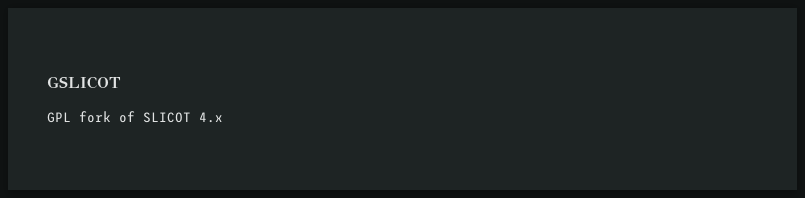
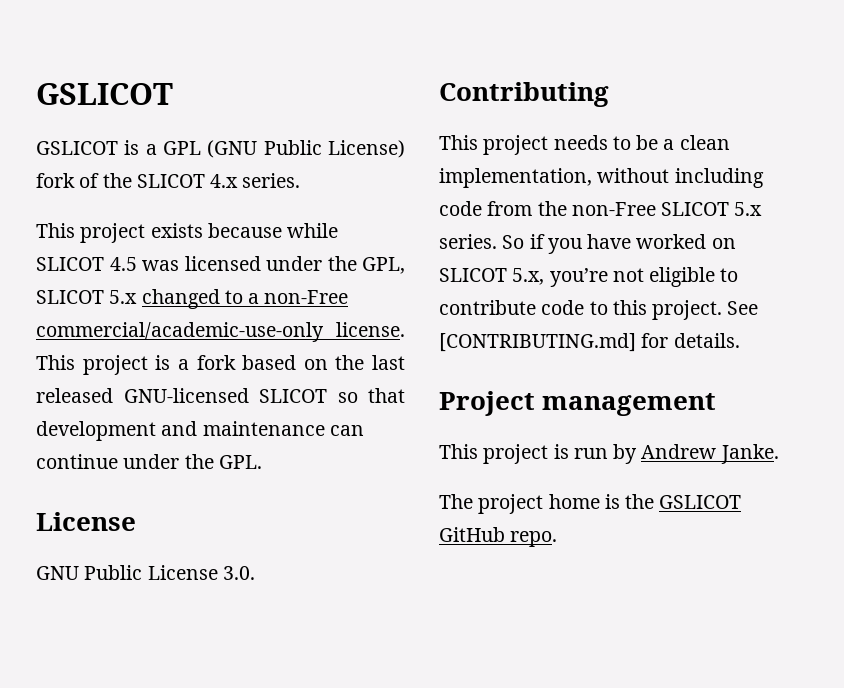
[47,112,71,123] GPL -> [36,140,405,158] GSLICOT is a GPL (GNU Public License)
(135, 117) none -> [102,173,132,188] the
(223, 117) none -> [242,173,301,188] [36,223,339,243] [36,256,405,274] [36,289,349,309] [36,322,405,342] [36,355,405,375] [36,388,405,403] [36,421,364,441] [36,454,262,469] [36,512,136,531] [36,565,255,580] [439,82,609,107] [439,135,730,155] [439,168,764,188] [439,201,763,216] [439,234,736,254] [439,267,739,287] [439,300,759,320] [439,333,740,352] [439,391,717,416] [439,444,779,464] [439,494,742,514] [439,527,558,547] series. // This project exists because while SLICOT 4.5 was licensed under the GPL, SLICOT 5.x changed to a non-Free commercial/academic-use-only license. This project is a fork based on the last released GNU-licensed SLICOT so that development and maintenance can continue under the GPL. // License // GNU Public License 3.0. // Contributing // This project needs to be a clean implementation, without including code from the non-Free SLICOT 5.x series. So if you have worked on SLICOT 5.x, you’re not eligible to contribute code to this project. See [CONTRIBUTING.md] for details. // Project management // This project is run by Andrew Janke. // The project home is the GSLICOT GitHub repo.

